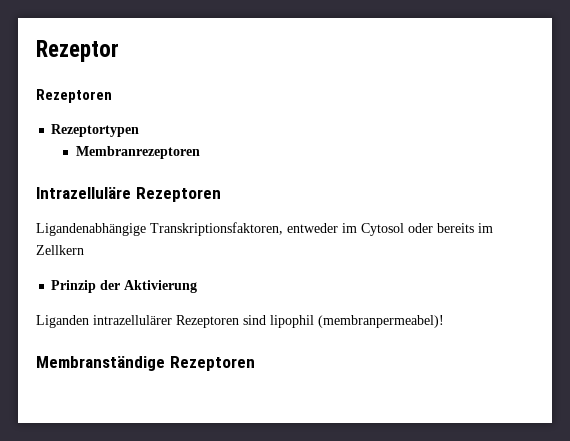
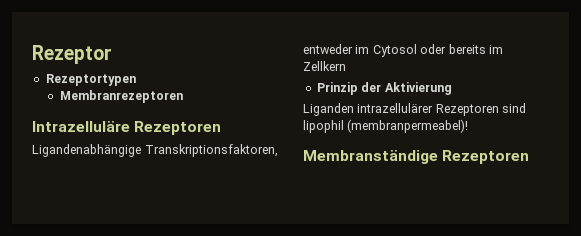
[36,89,112,103] // Rezeptoren -> (112, 54) none

